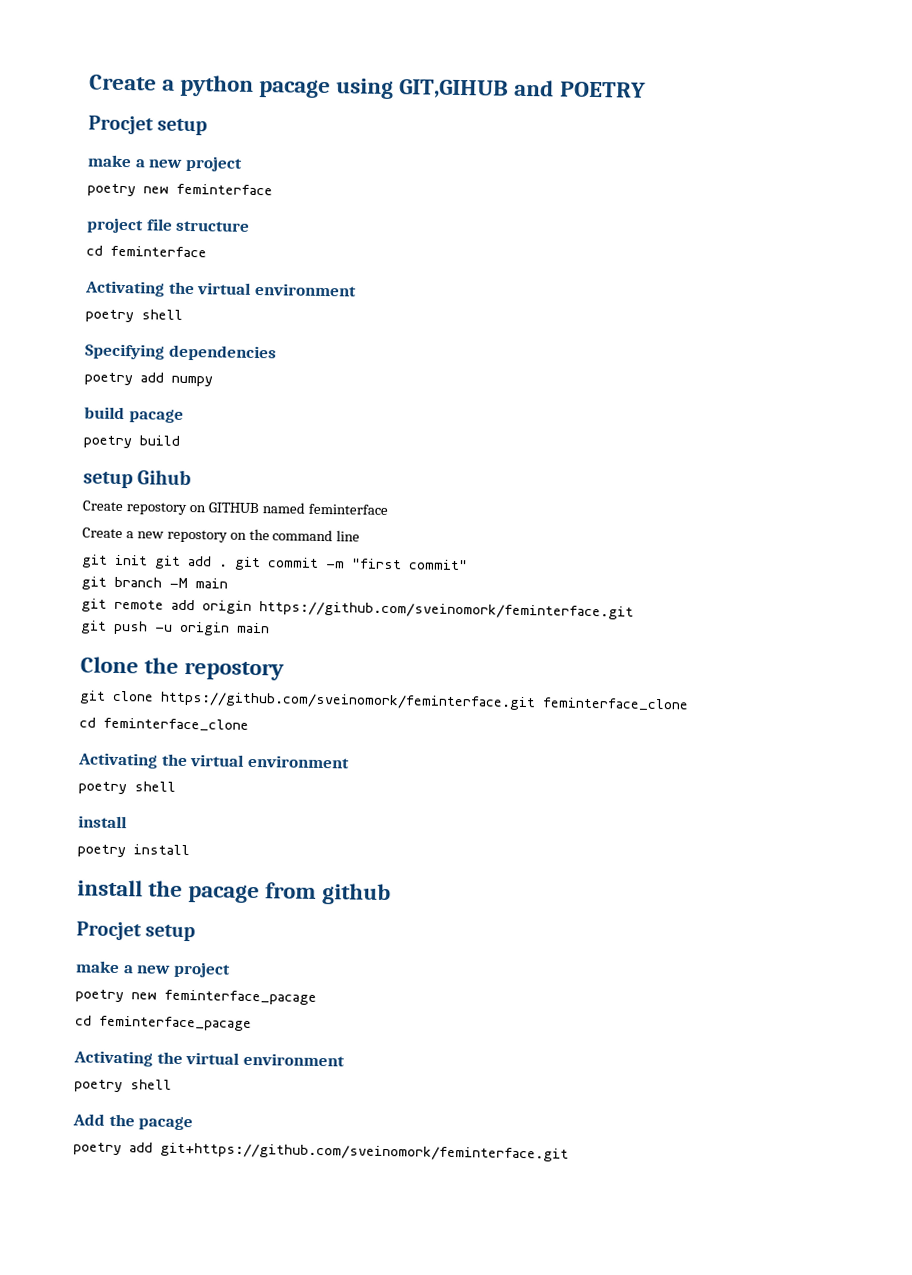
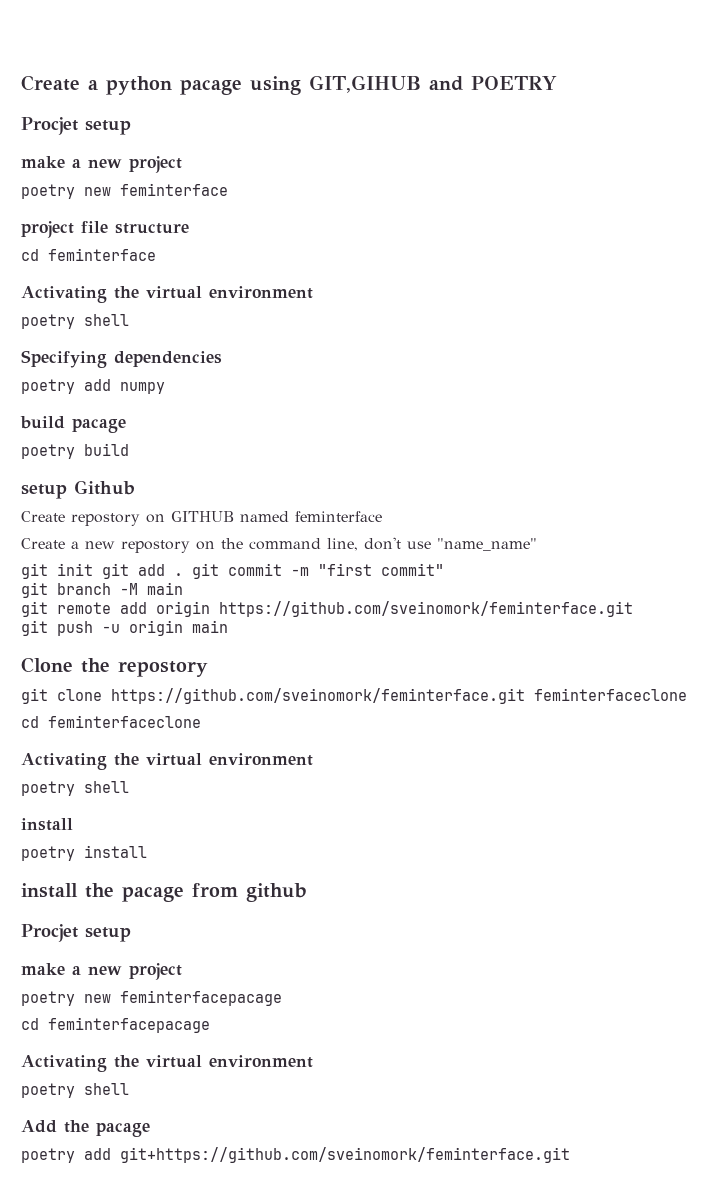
[137,469,192,486] Gihub -> [74,480,135,495] Github
[336,530,361,542] line -> [327,537,537,551] line, don't use "name_name"
[542,697,689,712] [79,717,249,732] feminterface_clone // cd feminterface_clone -> [534,688,687,701] [21,715,201,728] feminterfaceclone // cd feminterfaceclone
[164,989,317,1005] [75,1015,252,1032] feminterface_pacage // cd feminterface_pacage -> [120,990,282,1006] [21,1017,210,1033] feminterfacepacage // cd feminterfacepacage

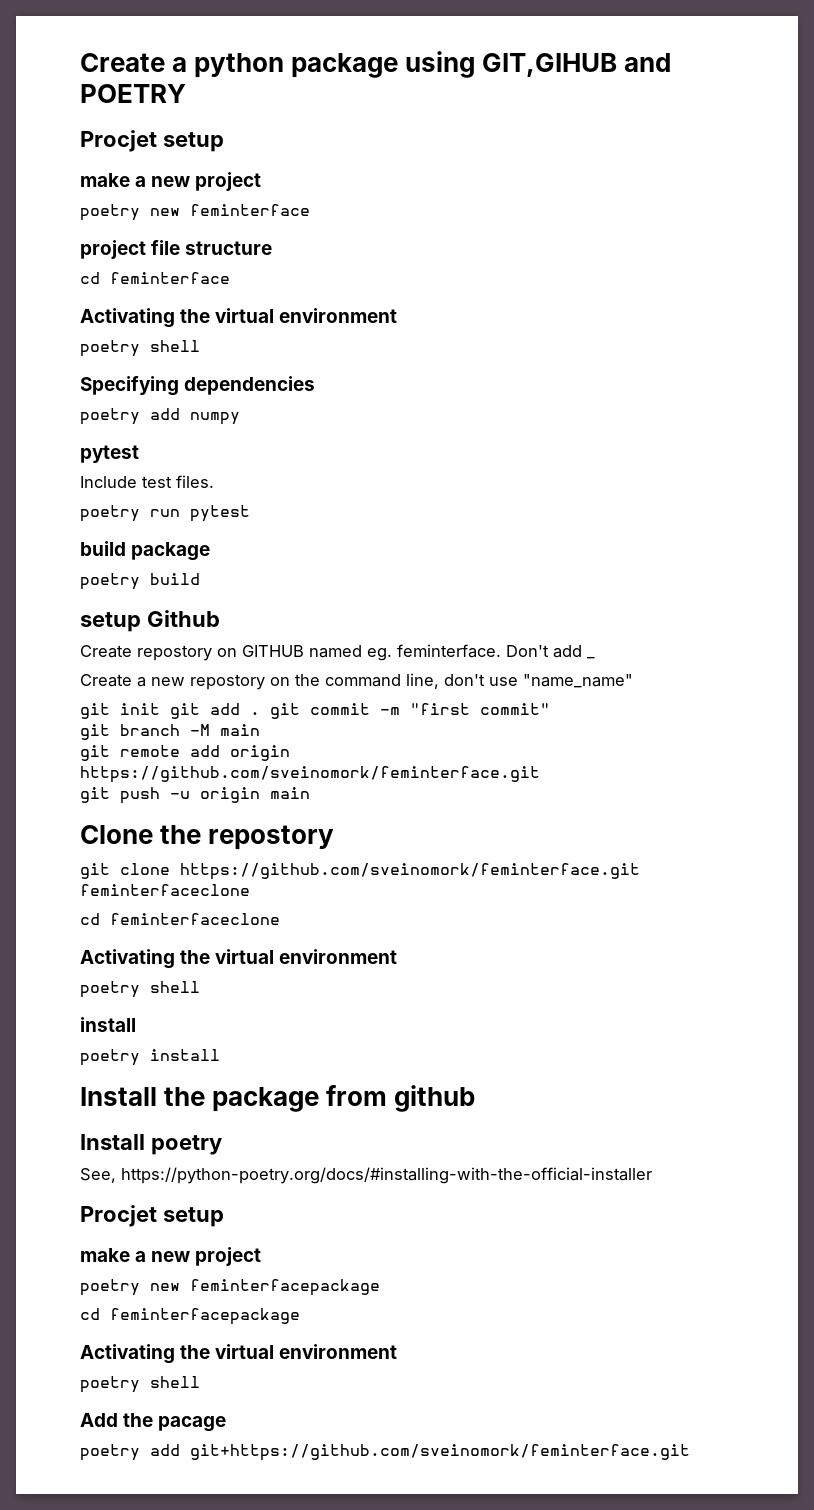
[180,79,242,95] pacage -> [291,53,399,78] package
[20,416,126,433] // build pacage -> [80,445,139,463] [80,475,214,488] [80,505,250,522] [80,541,211,561] // pytest // Include test files. // poetry run pytest // build package
[295,511,382,522] feminterface -> [367,644,595,661] eg. feminterface. Don't add _
[21,883,184,902] install the pacage -> [80,1087,320,1112] Install the package
[21,924,131,942] [21,963,182,980] [21,990,282,1006] [21,1017,210,1033] // Procjet setup // make a new project // poetry new feminterfacepacage // cd feminterfacepacage -> [80,1134,222,1155] [80,1167,652,1184] [80,1205,224,1227] [80,1247,262,1266] [80,1279,380,1296] [80,1308,300,1325] // Install poetry // See, https://python-poetry.org/docs/#installing-with-the-official-installer // Procjet setup // make a new project // poetry new feminterfacepackage // cd feminterfacepackage

